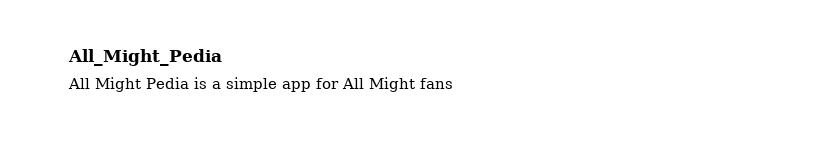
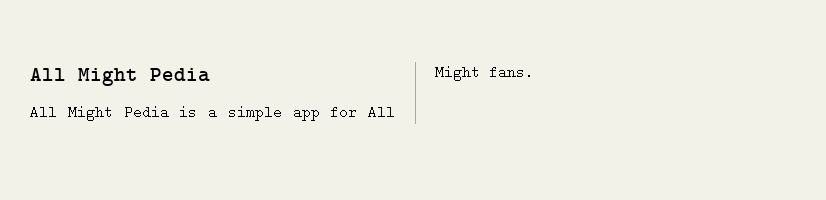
[68,49,222,66] All_Might_Pedia -> [30,68,210,86] All Might Pedia
[420,78,453,89] fans -> [489,65,534,79] fans.

